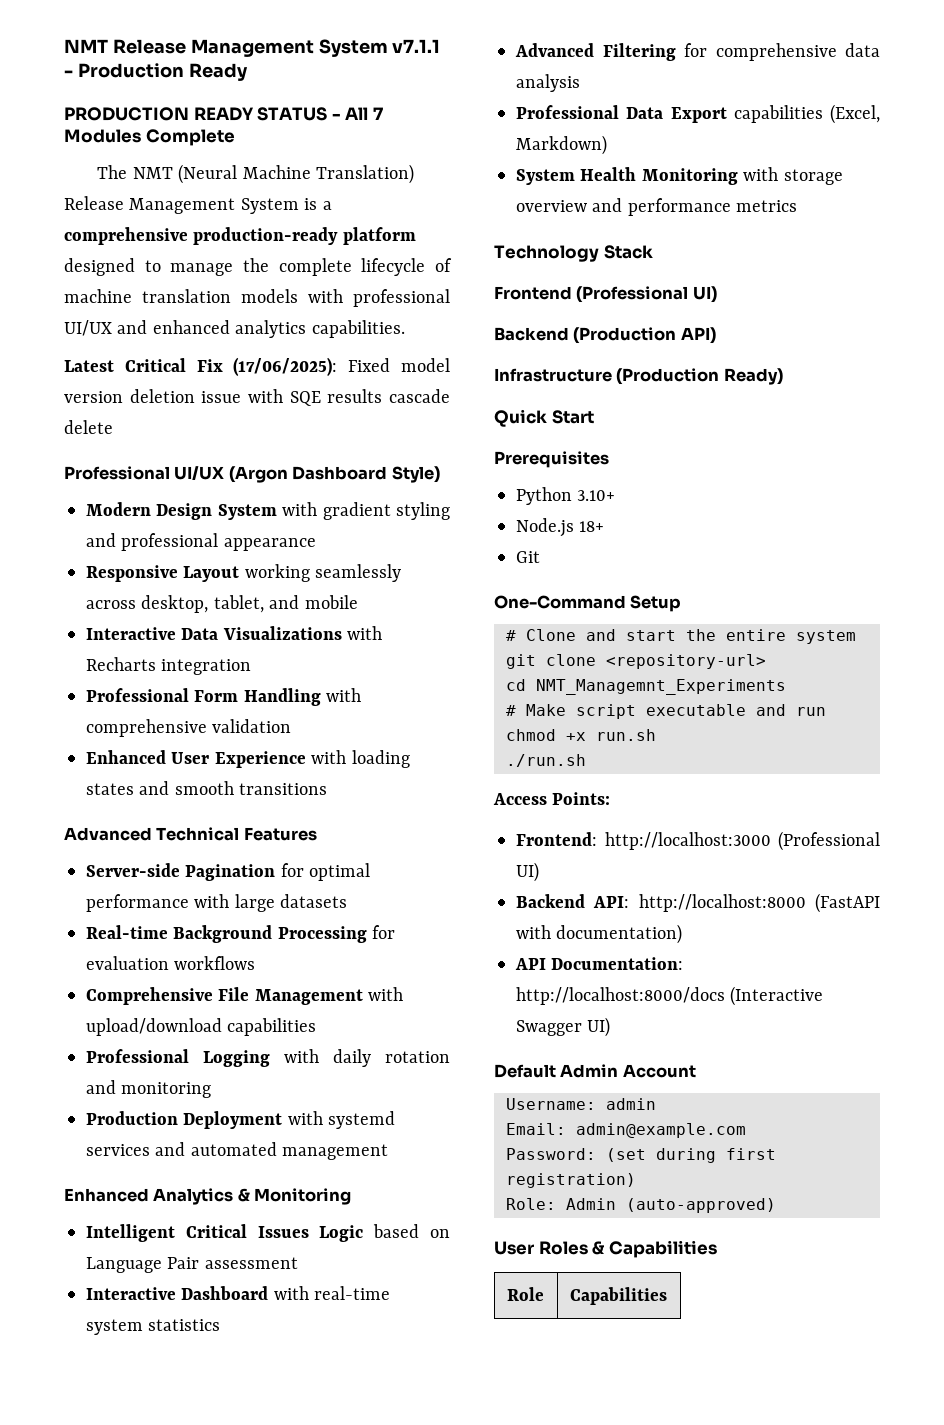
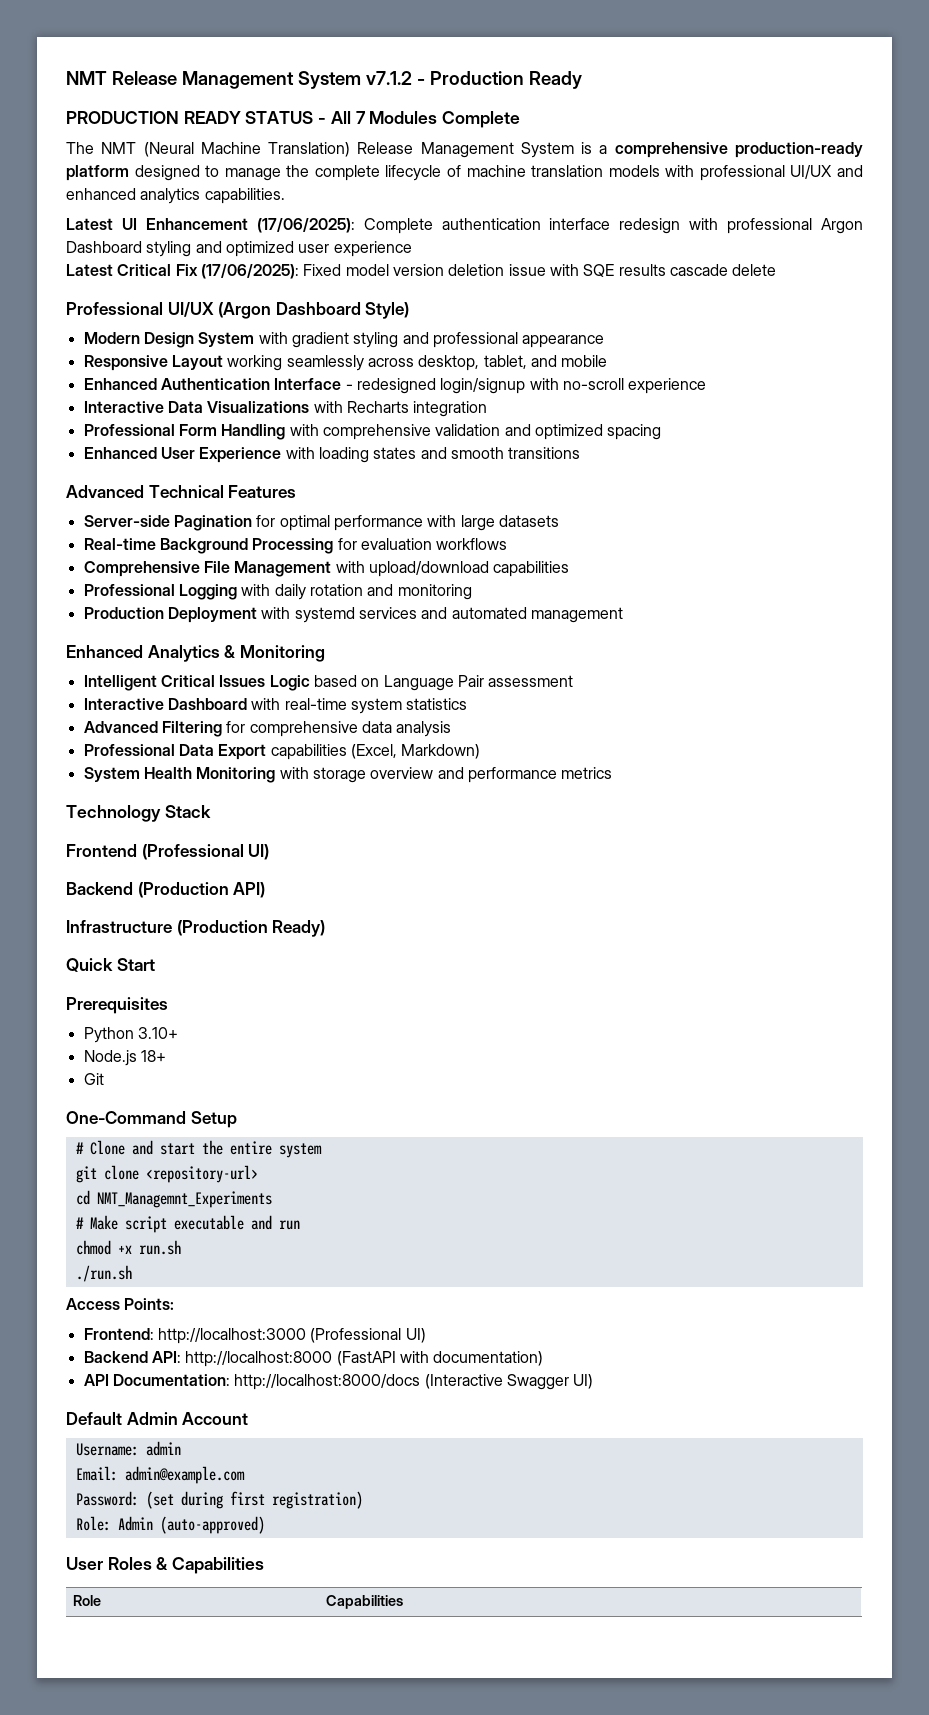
[392,39,441,53] v7.1.1 -> [365,71,412,85] v7.1.2
(405, 329) none -> [66,218,863,234] [66,241,412,257] // Latest UI Enhancement (17/06/2025): Complete authentication interface redesign with professional Argon Dashboard styling and optimized user experience
(358, 602) none -> [83,378,707,394] // Enhanced Authentication Interface - redesigned login/signup with no-scroll experience
(292, 726) none -> [504,424,662,440] and optimized spacing

